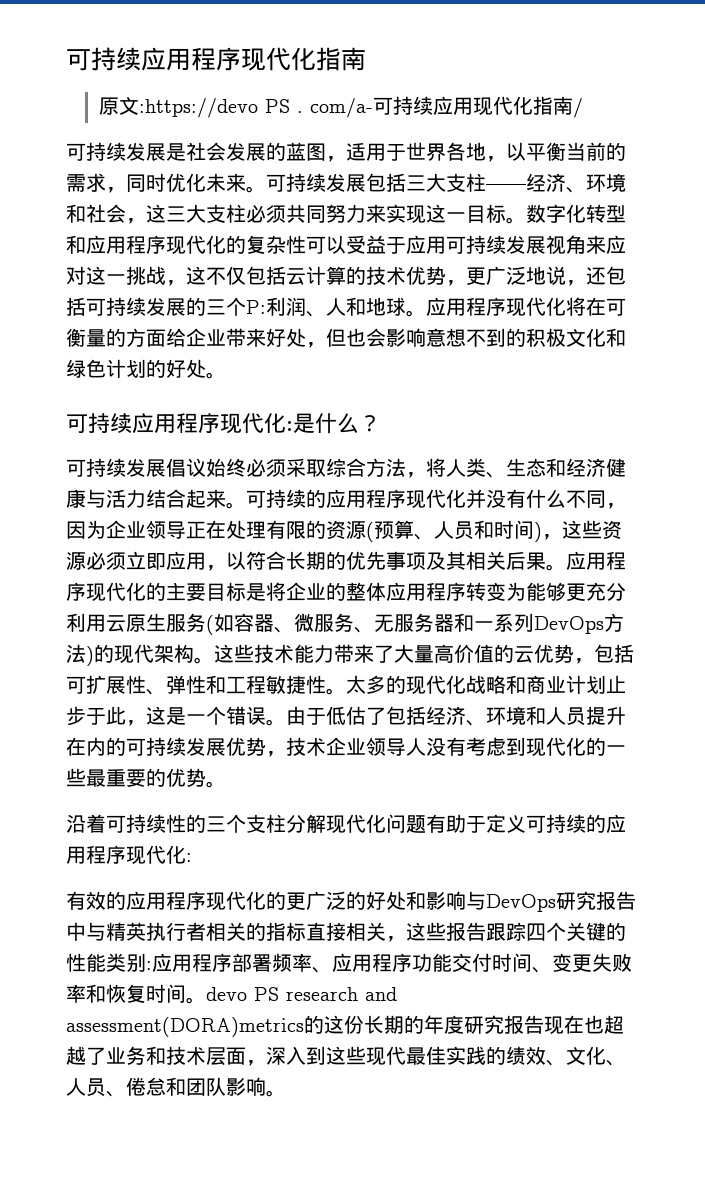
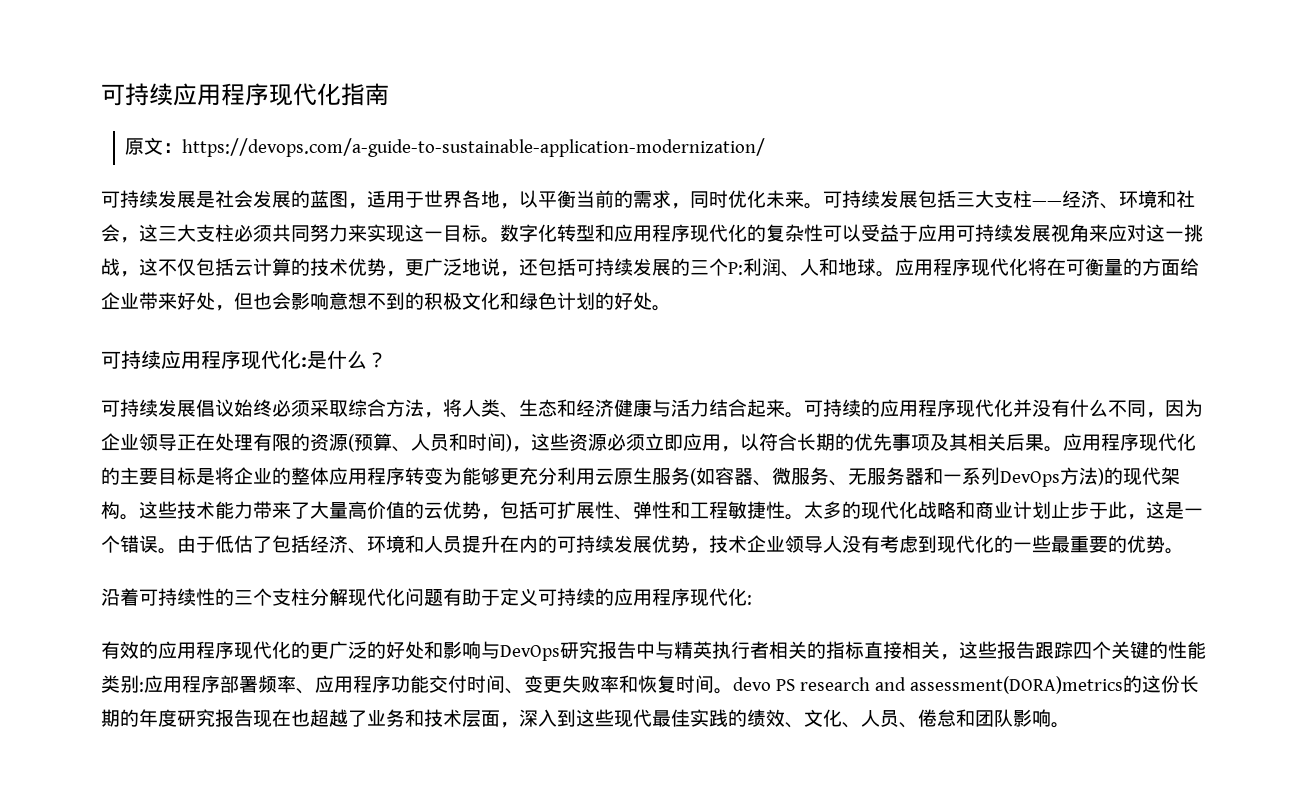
[138,96,583,118] :https://devo PS . com/a-可持续应用现代化指南/ -> [163,138,766,157] ：https://devops.com/a-guide-to-sustainable-application-modernization/

